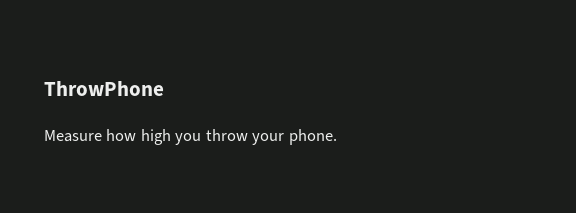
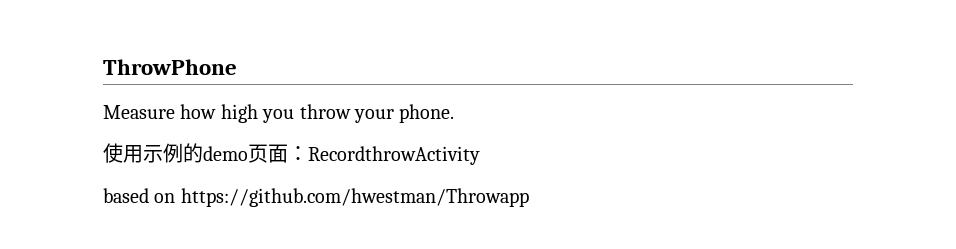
(337, 137) none -> [103,143,480,165] [103,188,529,207] // 使用示例的demo页面：RecordthrowActivity // based on https://github.com/hwestman/Throwapp

